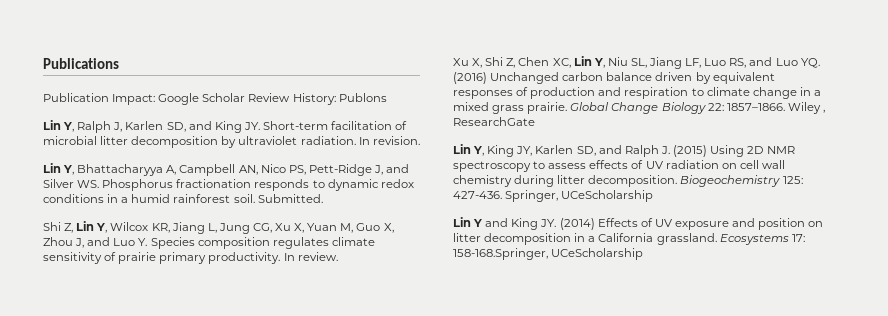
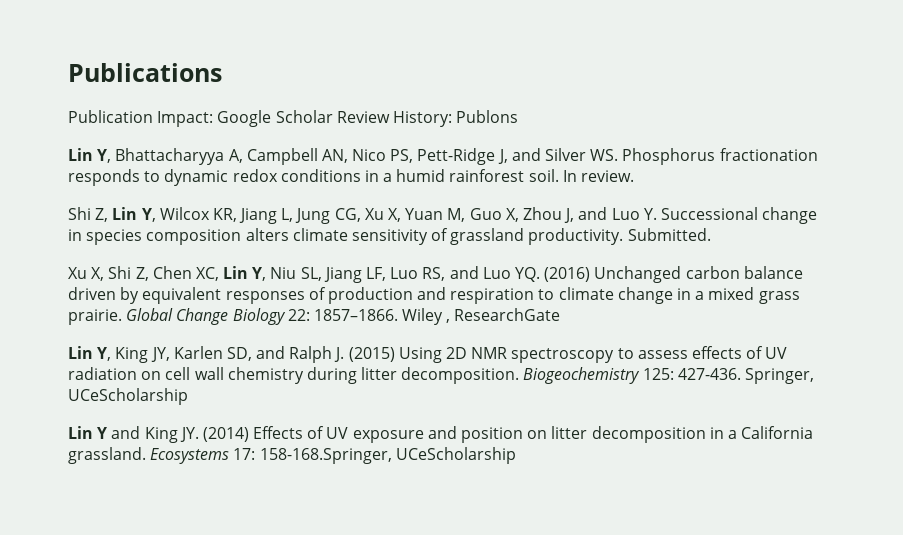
[43,120,408,133] [43,136,420,148] // Lin Y, Ralph J, Karlen SD, and King JY. Short-term facilitation of microbial litter decomposition by ultraviolet radiation. In revision. -> (519, 116) none
[257,194,323,203] Submitted. -> [562,170,635,182] In review.
[150,237,375,249] [43,252,338,264] Species composition regulates climate sensitivity of prairie primary productivity. In review. -> [660,207,818,224] [68,228,711,245] Successional change in species composition alters climate sensitivity of grassland productivity. Submitted.

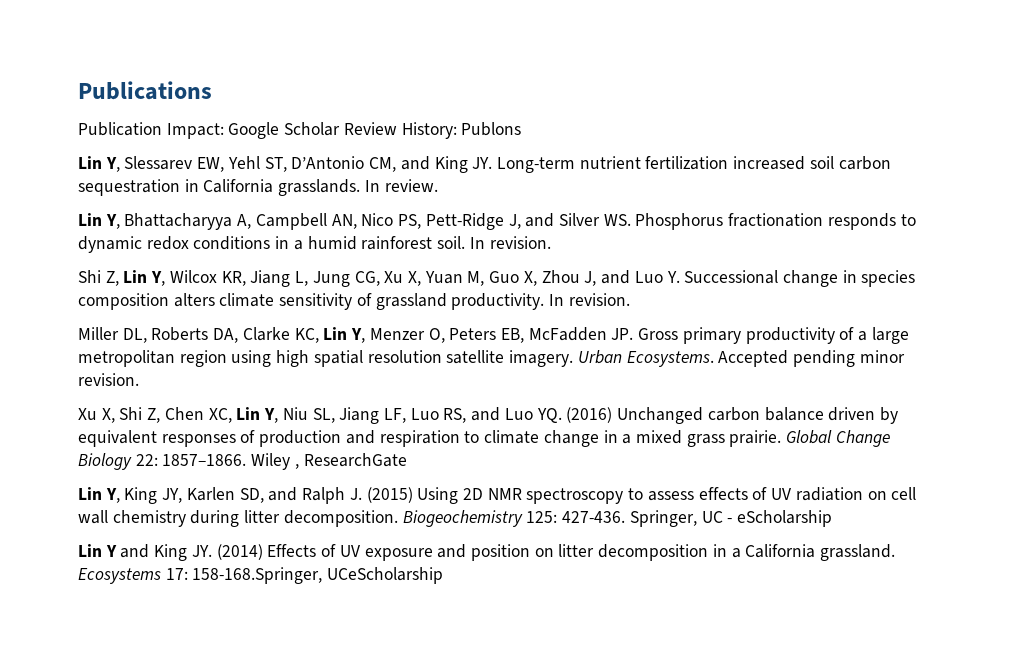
(519, 116) none -> [78,156,891,173] [78,179,438,196] // Lin Y, Slessarev EW, Yehl ST, D’Antonio CM, and King JY. Long-term nutrient fertilization increased soil carbon sequestration in California grasslands. In review.
[581,170,635,182] review. -> [489,236,551,249] revision.
[627,228,711,241] Submitted. -> [549,293,630,306] [78,327,909,344] [78,350,905,367] [78,373,139,386] In revision. // Miller DL, Roberts DA, Clarke KC, Lin Y, Menzer O, Peters EB, McFadden JP. Gross primary productivity of a large metropolitan region using high spatial resolution satellite imagery. Urban Ecosystems. Accepted pending minor revision.
[68,388,188,405] UCeScholarship -> [701,510,832,527] UC - eScholarship

